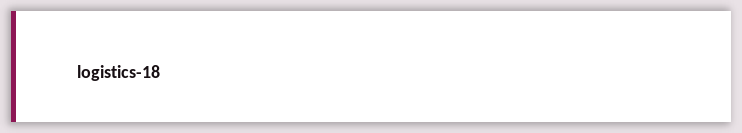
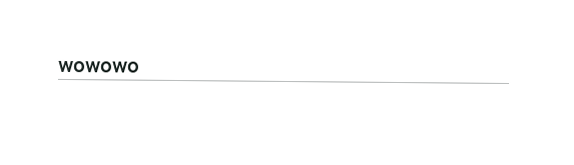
[77,65,160,81] logistics-18 -> [58,60,140,73] wowowo

